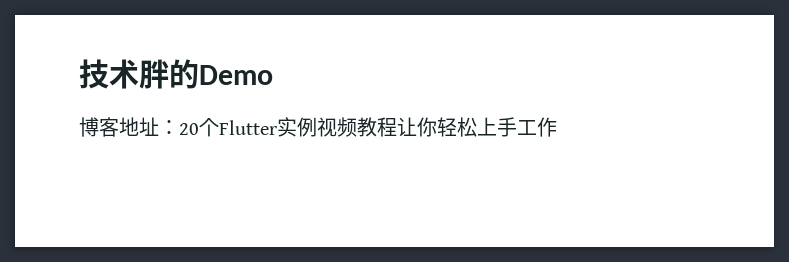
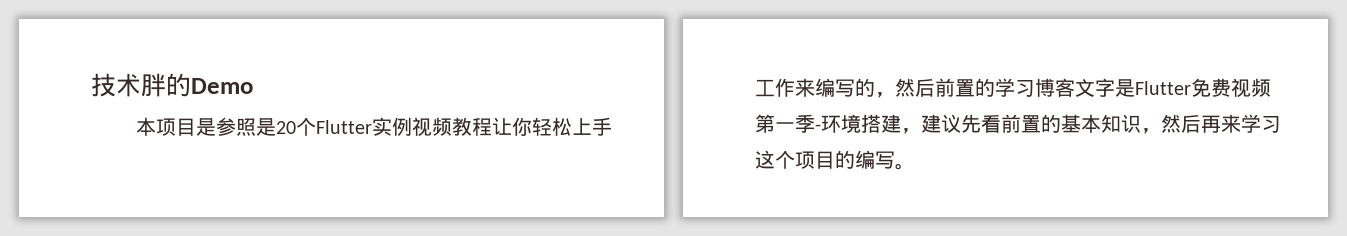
[79,117,179,137] 博客地址： -> [135,117,276,136] 本项目是参照是
(557, 127) none -> [795,78,1271,98] [755,114,1281,134] [755,150,915,170] 来编写的，然后前置的学习博客文字是Flutter免费视频第一季-环境搭建，建议先看前置的基本知识，然后再来学习这个项目的编写。

